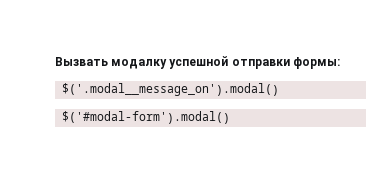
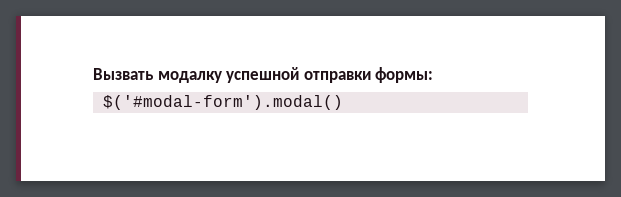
[61,83,279,96] // $('.modal__message_on').modal() -> (434, 75) none

